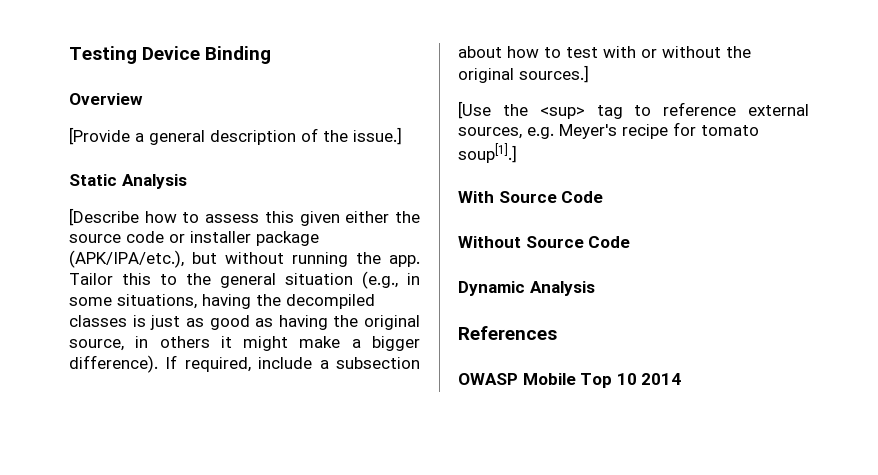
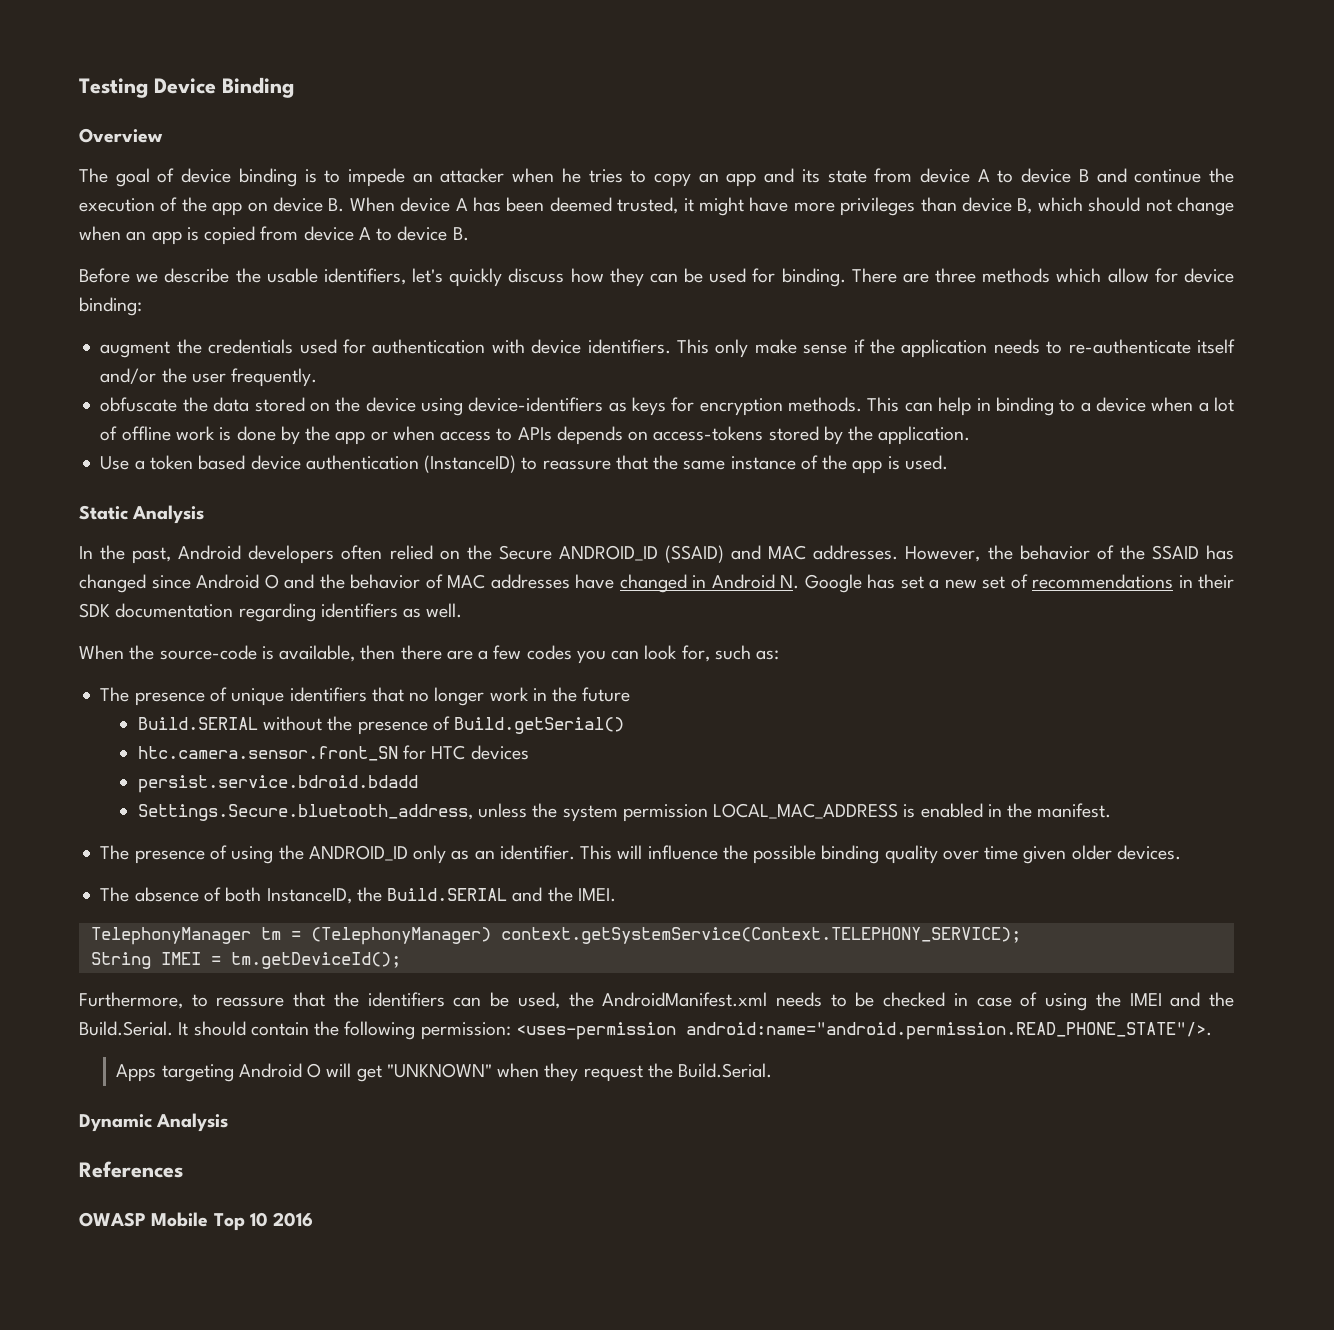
[69,127,402,145] [69,174,187,189] [69,208,420,226] [69,231,319,246] [69,250,420,268] [69,271,420,289] [69,294,375,309] [69,315,420,330] [69,336,420,351] [69,355,420,373] [458,46,751,58] [458,65,589,83] [458,101,809,119] [458,122,759,139] [458,143,517,163] [458,191,604,203] [458,236,631,248] [Provide a general description of the issue.] // Static Analysis // [Describe how to assess this given either the source code or installer package (APK/IPA/etc.), but without running the app. Tailor this to the general situation (e.g., in some situations, having the decompiled classes is just as good as having the original source, in others it might make a bigger difference). If required, include a subsection about how to test with or without the original sources.] // [Use the <sup> tag to reference external sources, e.g. Meyer's recipe for tomato soup[1].] // With Source Code // Without Source Code -> [79,168,1234,187] [79,197,1234,216] [79,226,469,245] [79,268,1234,287] [79,297,142,316] [100,339,1236,358] [100,368,318,387] [100,397,1235,416] [100,426,971,445] [100,455,948,474] [79,505,205,524] [79,545,1234,564] [79,574,1234,593] [79,603,463,622] [79,645,780,664] [100,687,631,706] [137,716,625,735] [137,745,529,761] [137,775,418,793] [137,803,1112,822] [100,845,1182,864] [100,887,616,904] [90,927,1021,945] [90,952,401,969] [79,992,1235,1011] [79,1021,1212,1040] [116,1063,773,1082] The goal of device binding is to impede an attacker when he tries to copy an app and its state from device A to device B and continue the execution of the app on device B. When device A has been deemed trusted, it might have more privileges than device B, which should not change when an app is copied from device A to device B. // Before we describe the usable identifiers, let's quickly discuss how they can be used for binding. There are three methods which allow for device binding: // augment the credentials used for authentication with device identifiers. This only make sense if the application needs to re-authenticate itself and/or the user frequently. // obfuscate the data stored on the device using device-identifiers as keys for encryption methods. This can help in binding to a device when a lot of offline work is done by the app or when access to APIs depends on access-tokens stored by the application. // Use a token based device authentication (InstanceID) to reassure that the same instance of the app is used. // Static Analysis // In the past, Android developers often relied on the Secure ANDROID_ID (SSAID) and MAC addresses. However, the behavior of the SSAID has changed since Android O and the behavior of MAC addresses have changed in Android N. Google has set a new set of recommendations in their SDK documentation regarding identifiers as well. // When the source-code is available, then there are a few codes you can look for, such as: // The presence of unique identifiers that no longer work in the future // Build.SERIAL without the presence of Build.getSerial() // htc.camera.sensor.front_SN for HTC devices // persist.service.bdroid.bdadd // Settings.Secure.bluetooth_address, unless the system permission LOCAL_MAC_ADDRESS is enabled in the manifest. // The presence of using the ANDROID_ID only as an identifier. This will influence the possible binding quality over time given older devices. // The absence of both InstanceID, the Build.SERIAL and the IMEI. // TelephonyManager tm = (TelephonyManager) context.getSystemService(Context.TELEPHONY_SERVICE); // String IMEI = tm.getDeviceId(); // Furthermore, to reassure that the identifiers can be used, the AndroidManifest.xml needs to be checked in case of using the IMEI and the Build.Serial. It should contain the following permission: <uses-permission android:name="android.permission.READ_PHONE_STATE"/>. // Apps targeting Android O will get "UNKNOWN" when they request the Build.Serial.
[641,373,682,385] 2014 -> [273,1212,314,1227] 2016

